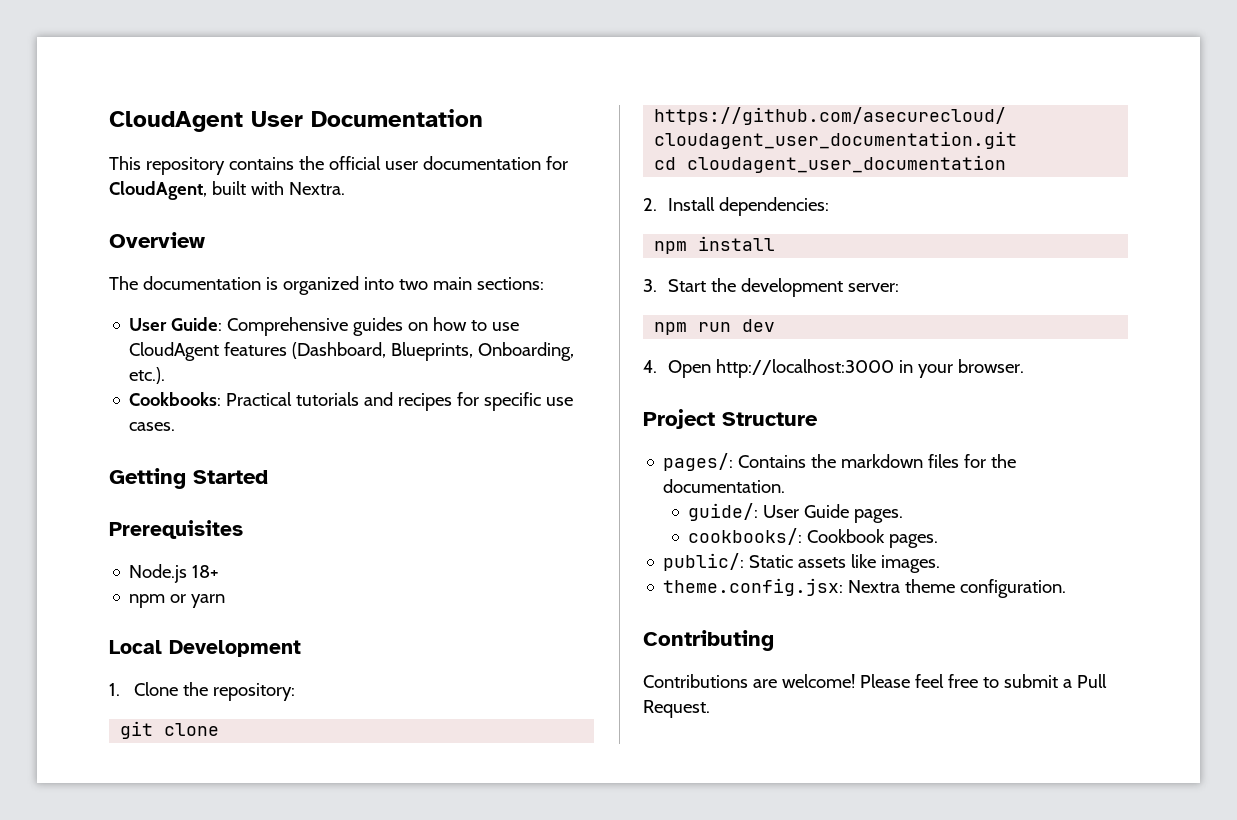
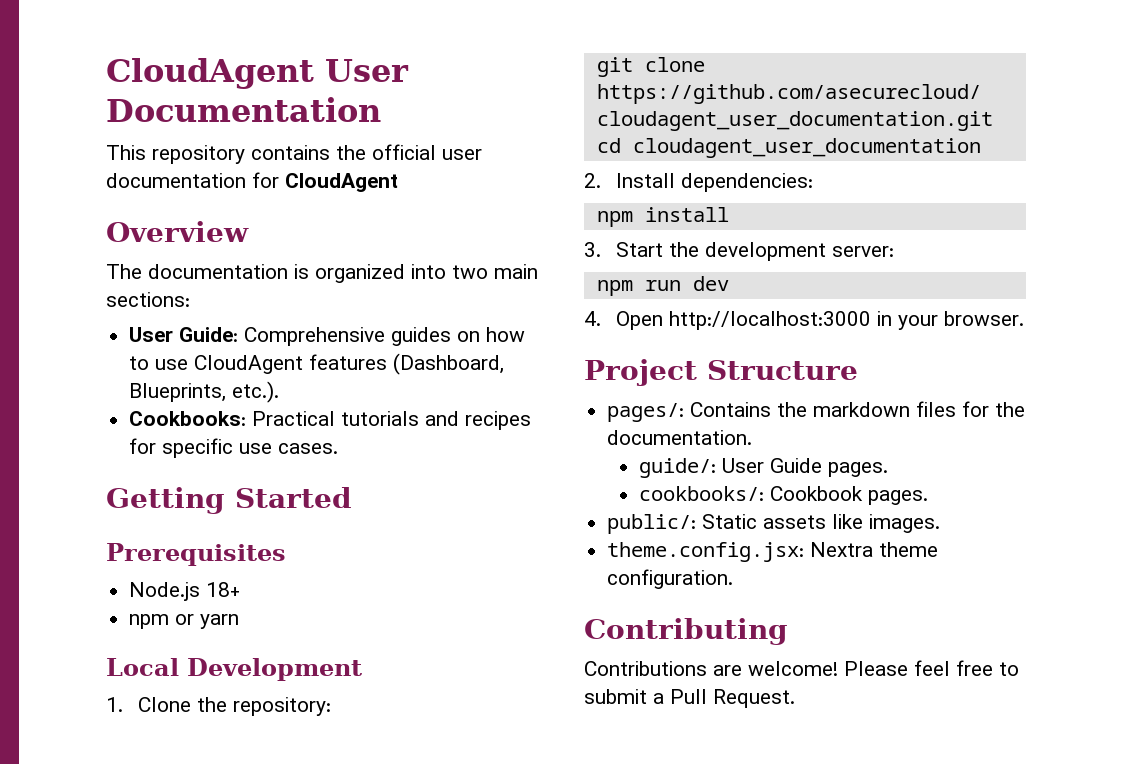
[109,181,345,200] CloudAgent, built with Nextra. -> [285,173,398,192] CloudAgent
[478,342,575,361] Onboarding, -> (227, 392) none

